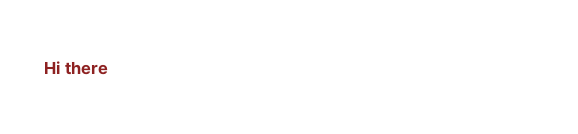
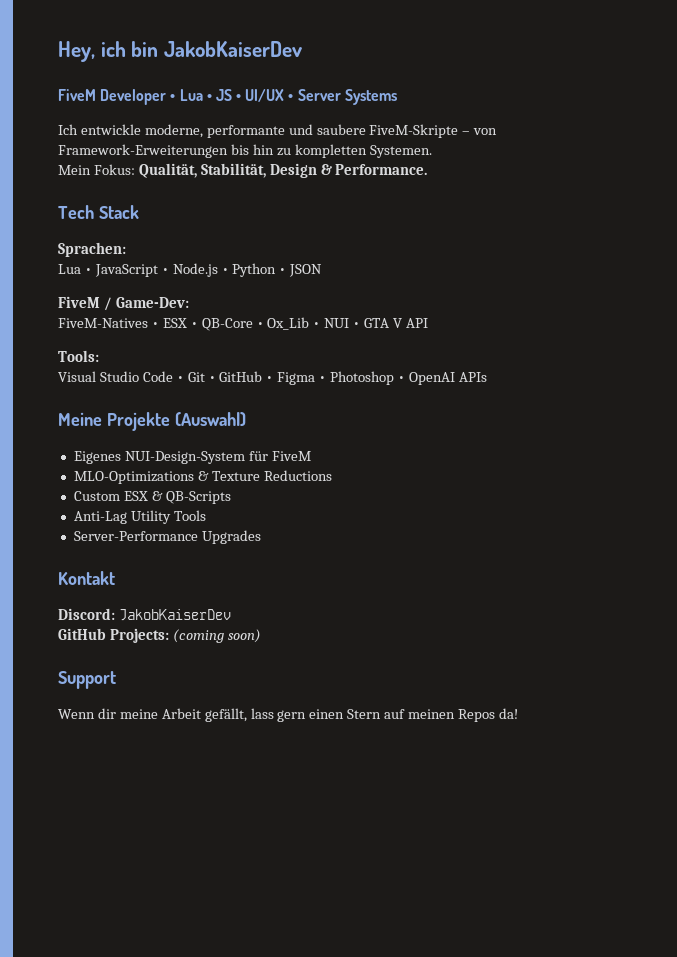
[44,61,108,75] Hi there -> [58,41,303,62] [58,89,397,105] [58,124,498,138] [58,144,432,158] [58,163,428,178] [58,205,139,219] [58,242,126,257] [58,263,323,277] [58,296,189,311] [58,317,428,331] [58,350,99,362] [58,371,487,385] [58,412,246,431] [73,451,311,464] [73,470,332,484] [73,491,231,504] [73,510,206,524] [73,530,261,544] [58,571,115,585] [58,608,231,621] [58,628,261,643] [58,671,116,689] [58,708,518,722] Hey, ich bin JakobKaiserDev // FiveM Developer • Lua • JS • UI/UX • Server Systems // Ich entwickle moderne, performante und saubere FiveM-Skripte – von Framework-Erweiterungen bis hin zu kompletten Systemen. // Mein Fokus: Qualität, Stabilität, Design & Performance. // Tech Stack // Sprachen: // Lua • JavaScript • Node.js • Python • JSON // FiveM / Game-Dev: // FiveM-Natives • ESX • QB-Core • Ox_Lib • NUI • GTA V API // Tools: // Visual Studio Code • Git • GitHub • Figma • Photoshop • OpenAI APIs // Meine Projekte (Auswahl) // Eigenes NUI-Design-System für FiveM // MLO-Optimizations & Texture Reductions // Custom ESX & QB-Scripts // Anti-Lag Utility Tools // Server-Performance Upgrades // Kontakt // Discord: JakobKaiserDev // GitHub Projects: (coming soon) // Support // Wenn dir meine Arbeit gefällt, lass gern einen Stern auf meinen Repos da!

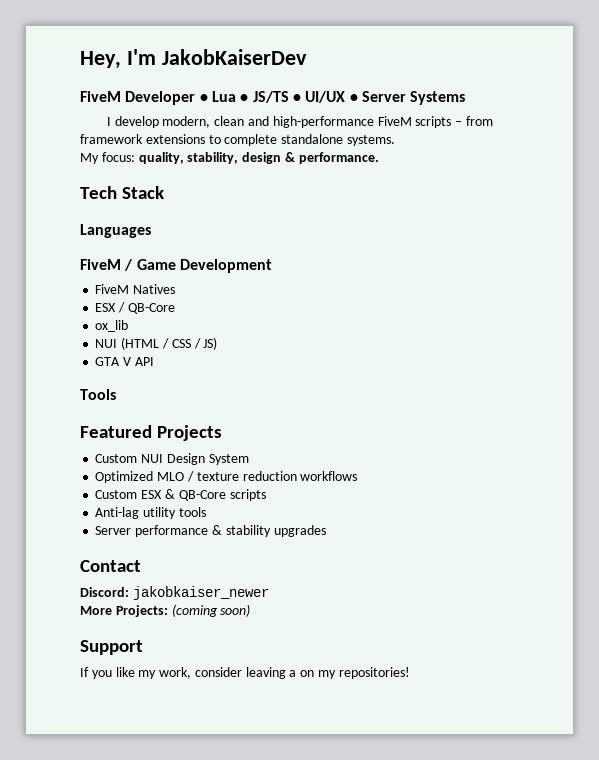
[100,41,159,57] ich bin -> [126,49,156,65] I'm
[215,89,232,101] JS -> [252,91,289,103] JS/TS
[58,124,498,138] [58,144,432,158] [58,163,428,178] [58,205,139,219] [58,242,126,257] [58,263,323,277] [58,296,189,311] [58,317,428,331] [58,350,99,362] [58,371,487,385] [58,412,246,431] [73,451,311,464] [73,470,332,484] [73,491,231,504] [73,510,206,524] [73,530,261,544] [58,571,115,585] Ich entwickle moderne, performante und saubere FiveM-Skripte – von Framework-Erweiterungen bis hin zu kompletten Systemen. // Mein Fokus: Qualität, Stabilität, Design & Performance. // Tech Stack // Sprachen: // Lua • JavaScript • Node.js • Python • JSON // FiveM / Game-Dev: // FiveM-Natives • ESX • QB-Core • Ox_Lib • NUI • GTA V API // Tools: // Visual Studio Code • Git • GitHub • Figma • Photoshop • OpenAI APIs // Meine Projekte (Auswahl) // Eigenes NUI-Design-System für FiveM // MLO-Optimizations & Texture Reductions // Custom ESX & QB-Scripts // Anti-Lag Utility Tools // Server-Performance Upgrades // Kontakt -> [106,116,493,128] [80,134,395,146] [80,152,379,164] [80,186,165,199] [80,224,151,238] [80,259,272,273] [95,284,176,294] [95,302,175,314] [95,320,129,332] [95,337,218,350] [95,357,154,366] [80,389,116,400] [80,425,223,441] [95,453,249,465] [95,471,358,483] [95,489,266,501] [95,507,206,519] [95,525,326,537] [80,560,141,572] I develop modern, clean and high-performance FiveM scripts – from framework extensions to complete standalone systems. // My focus: quality, stability, design & performance. // Tech Stack // Languages // FiveM / Game Development // FiveM Natives // ESX / QB-Core // ox_lib // NUI (HTML / CSS / JS) // GTA V API // Tools // Featured Projects // Custom NUI Design System // Optimized MLO / texture reduction workflows // Custom ESX & QB-Core scripts // Anti-lag utility tools // Server performance & stability upgrades // Contact
[118,609,231,621] [58,628,106,640] JakobKaiserDev // GitHub -> [132,586,269,600] [80,606,112,615] jakobkaiser_newer // More
[58,708,518,722] Wenn dir meine Arbeit gefällt, lass gern einen Stern auf meinen Repos da! -> [80,667,410,679] If you like my work, consider leaving a on my repositories!

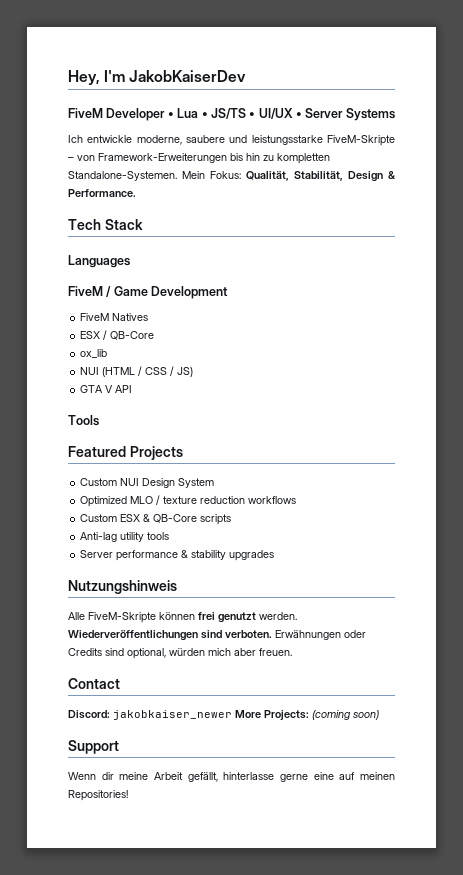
[106,116,493,128] [80,134,395,146] [80,152,379,164] I develop modern, clean and high-performance FiveM scripts – from framework extensions to complete standalone systems. // My focus: quality, stability, design & performance. -> [68,135,395,146] [68,153,330,164] [68,171,396,182] [68,189,136,197] Ich entwickle moderne, saubere und leistungsstarke FiveM-Skripte – von Framework-Erweiterungen bis hin zu kompletten Standalone-Systemen. Mein Fokus: Qualität, Stabilität, Design & Performance.
(326, 531) none -> [68,580,177,594] [68,612,297,623] [68,630,366,641] [68,648,292,659] // Nutzungshinweis // Alle FiveM-Skripte können frei genutzt werden. Wiederveröffentlichungen sind verboten. Erwähnungen oder Credits sind optional, würden mich aber freuen.
(269, 593) // -> (232, 715) none
[80,667,410,679] If you like my work, consider leaving a on my repositories! -> [68,772,395,782] [68,790,128,801] Wenn dir meine Arbeit gefällt, hinterlasse gerne eine auf meinen Repositories!

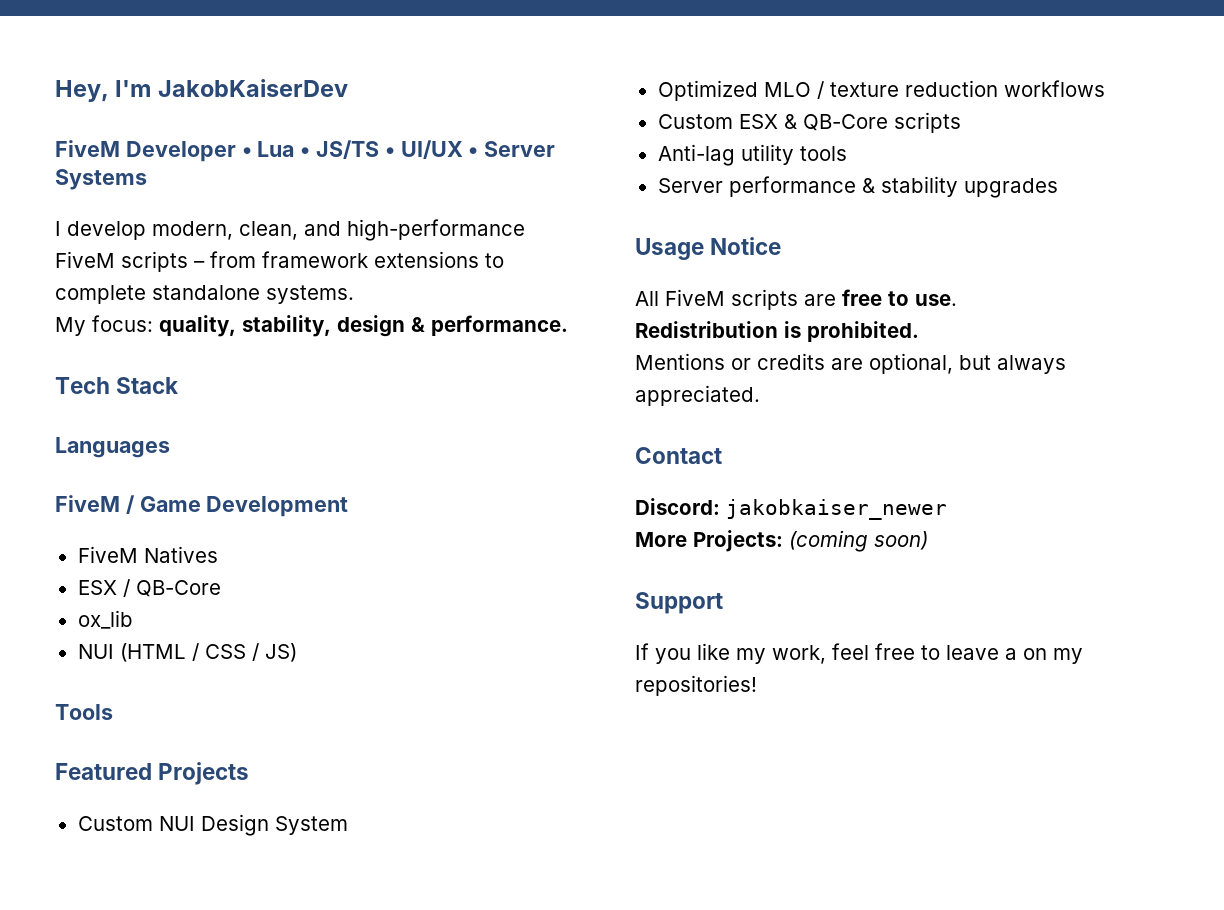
[68,135,395,146] [68,153,330,164] [68,171,396,182] [68,189,136,197] Ich entwickle moderne, saubere und leistungsstarke FiveM-Skripte – von Framework-Erweiterungen bis hin zu kompletten Standalone-Systemen. Mein Fokus: Qualität, Stabilität, Design & Performance. -> [55,219,525,241] [55,251,504,272] [55,285,354,304] [55,315,568,337] I develop modern, clean, and high-performance FiveM scripts – from framework extensions to complete standalone systems. // My focus: quality, stability, design & performance.
[80,385,133,393] // GTA V API -> (297, 652) none
[68,580,177,594] [68,612,297,623] [68,630,366,641] [68,648,292,659] Nutzungshinweis // Alle FiveM-Skripte können frei genutzt werden. Wiederveröffentlichungen sind verboten. Erwähnungen oder Credits sind optional, würden mich aber freuen. -> [635,237,782,260] [635,289,957,310] [635,321,919,342] [635,353,1066,374] [635,385,760,406] Usage Notice // All FiveM scripts are free to use. // Redistribution is prohibited. // Mentions or credits are optional, but always appreciated.
(232, 715) none -> (947, 509) //
[68,772,395,782] [68,790,128,801] Wenn dir meine Arbeit gefällt, hinterlasse gerne eine auf meinen Repositories! -> [635,643,1083,664] [635,675,757,696] If you like my work, feel free to leave a on my repositories!

